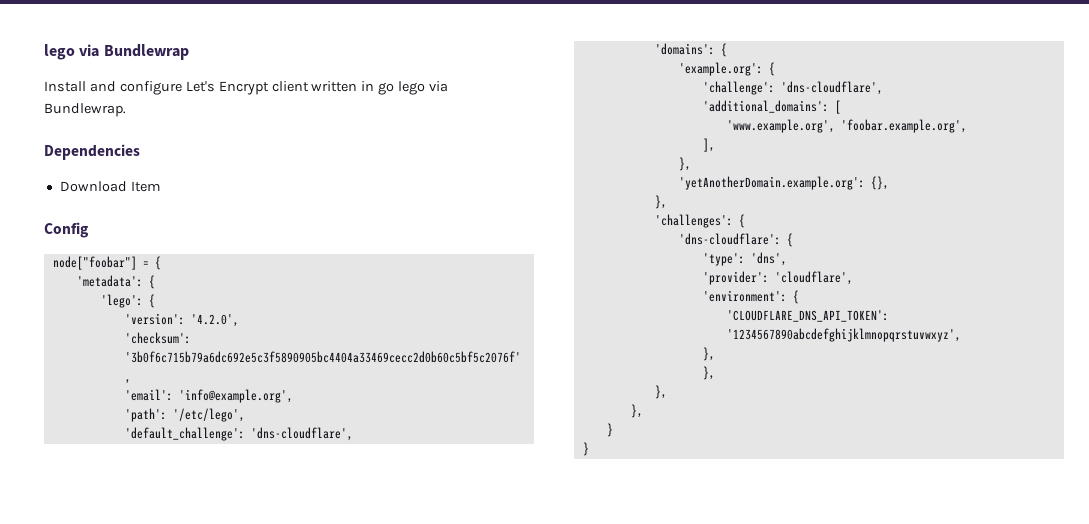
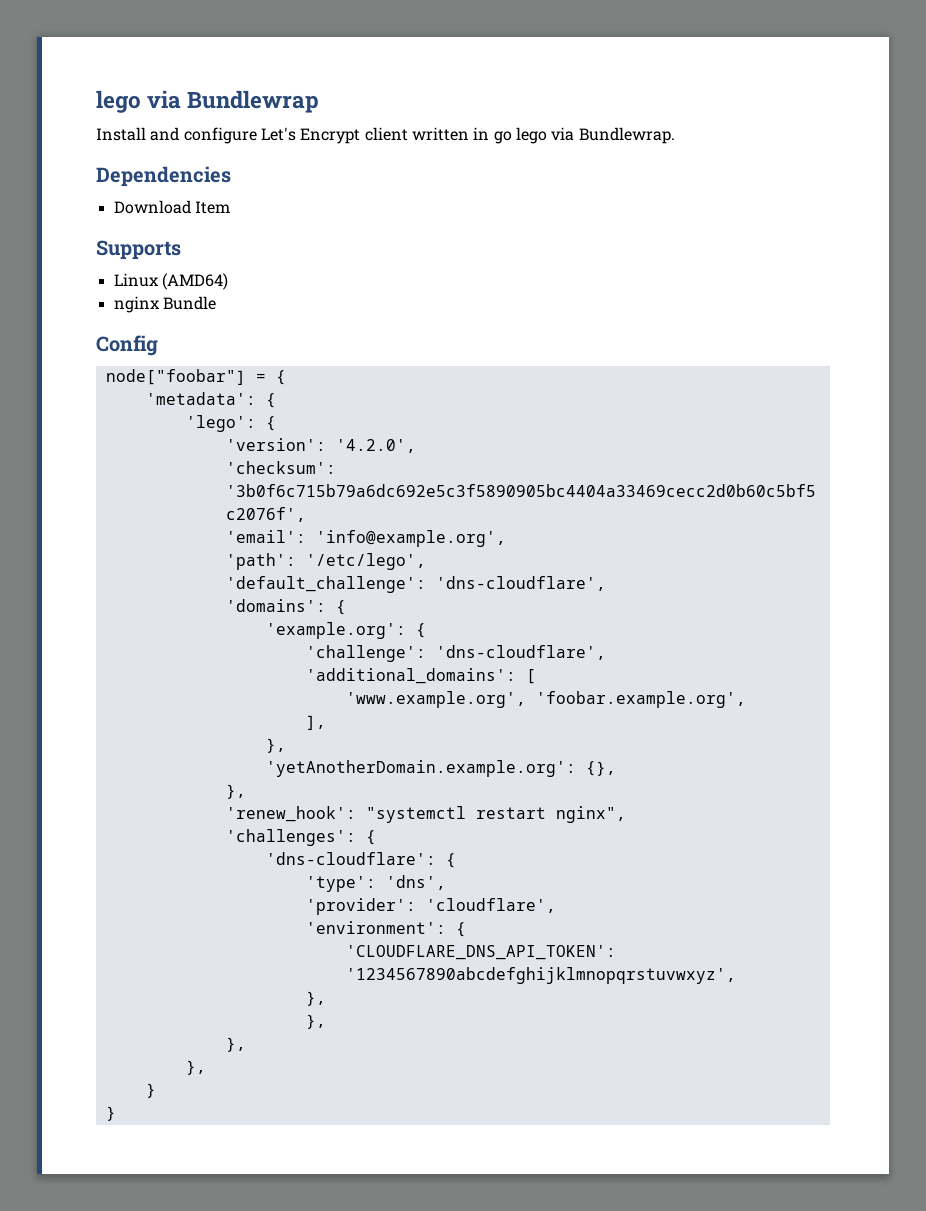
(161, 186) none -> [96,240,181,260] [113,273,228,290] [113,296,216,313] // Supports // Linux (AMD64) // nginx Bundle
(667, 202) none -> [225,806,626,823] // 'renew_hook': "systemctl restart nginx",

